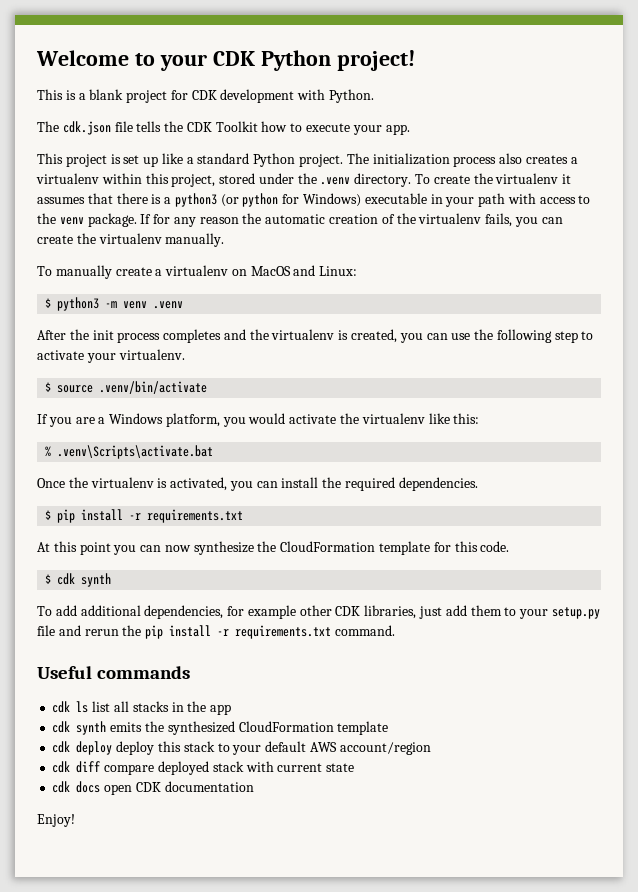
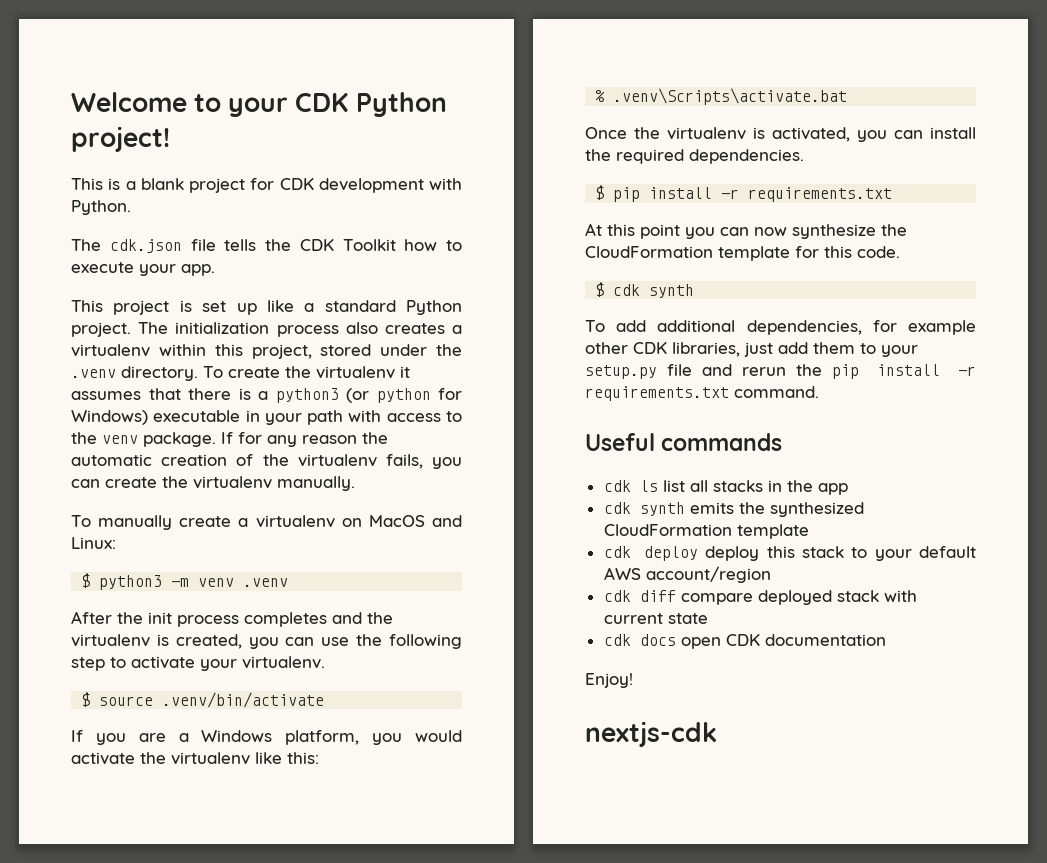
(75, 820) none -> [585,721,717,747] // nextjs-cdk

